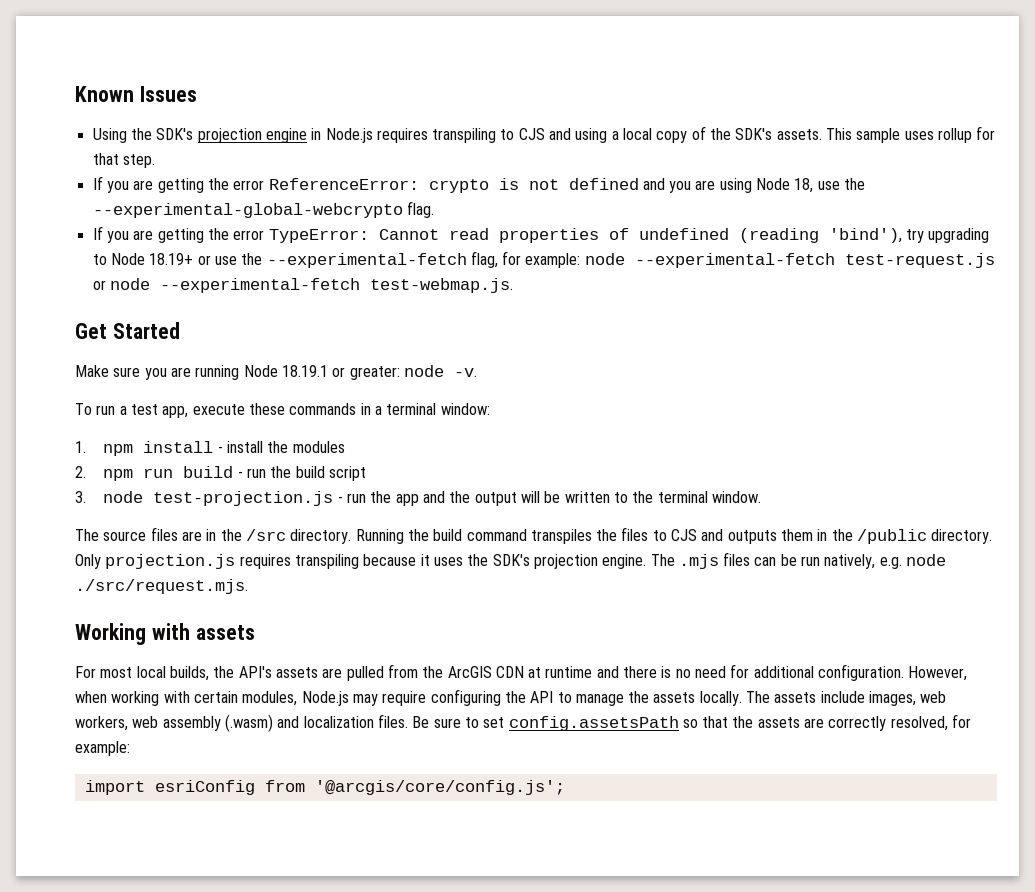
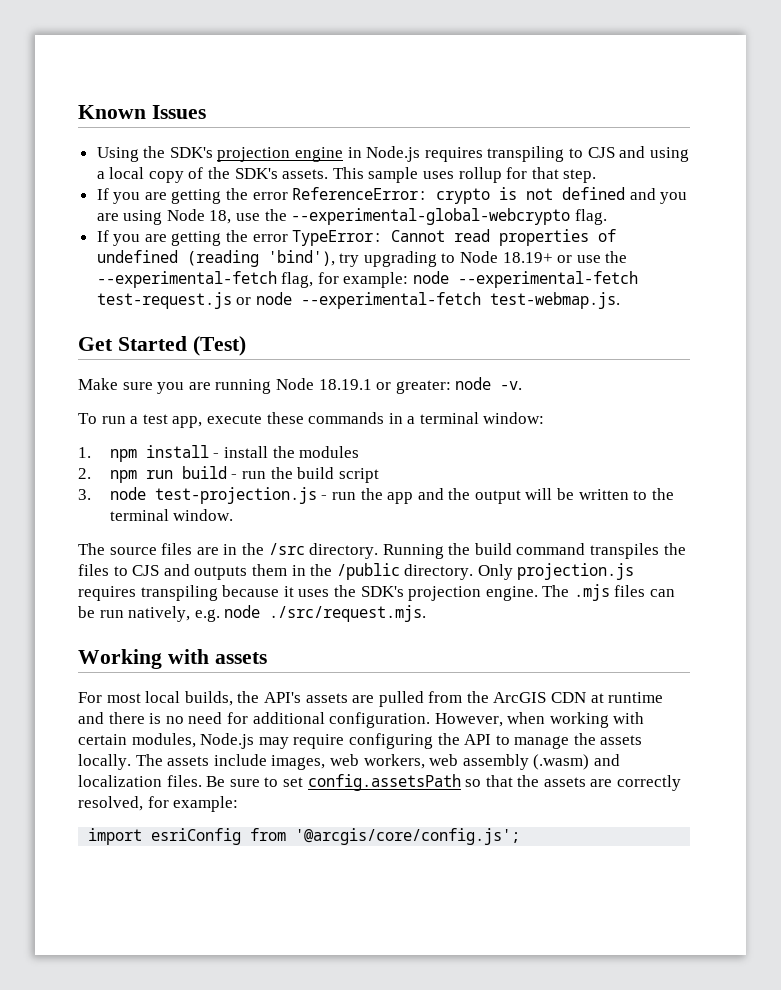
(180, 330) none -> [192,336,246,356] (Test)

